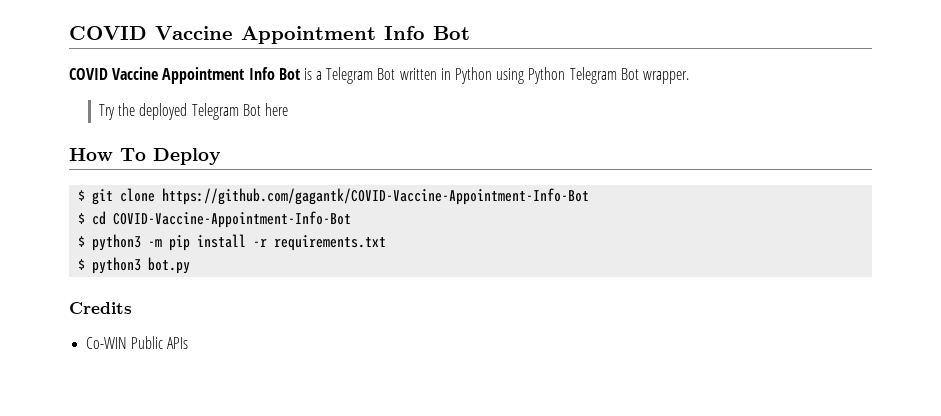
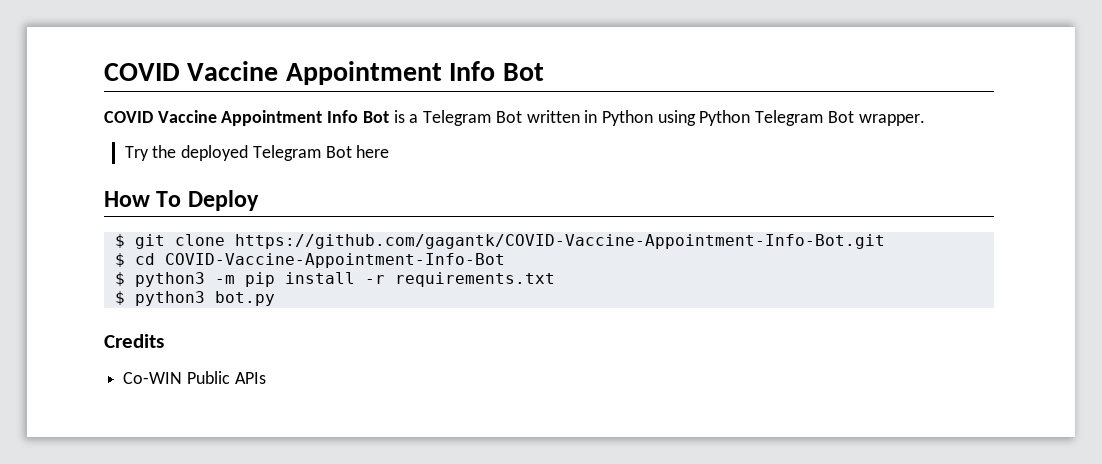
[162,188,590,205] https://github.com/gagantk/COVID-Vaccine-Appointment-Info-Bot -> [234,234,885,249] https://github.com/gagantk/COVID-Vaccine-Appointment-Info-Bot.git

